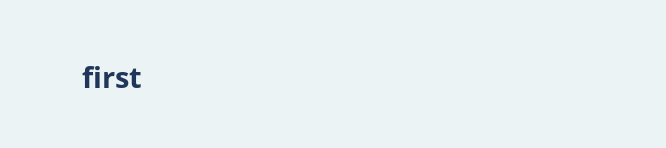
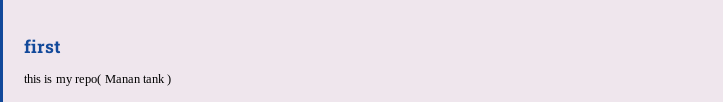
(142, 77) none -> [24,74,172,86] // this is my repo( Manan tank )

